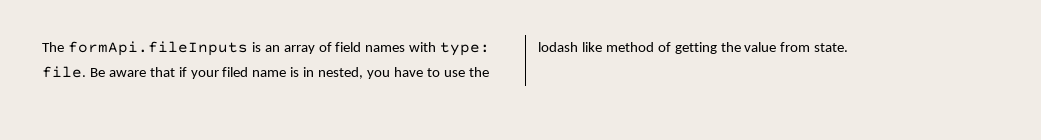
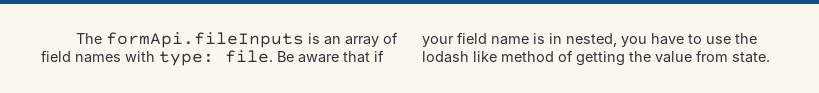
[222,67,249,77] filed -> [457,32,487,44] field

